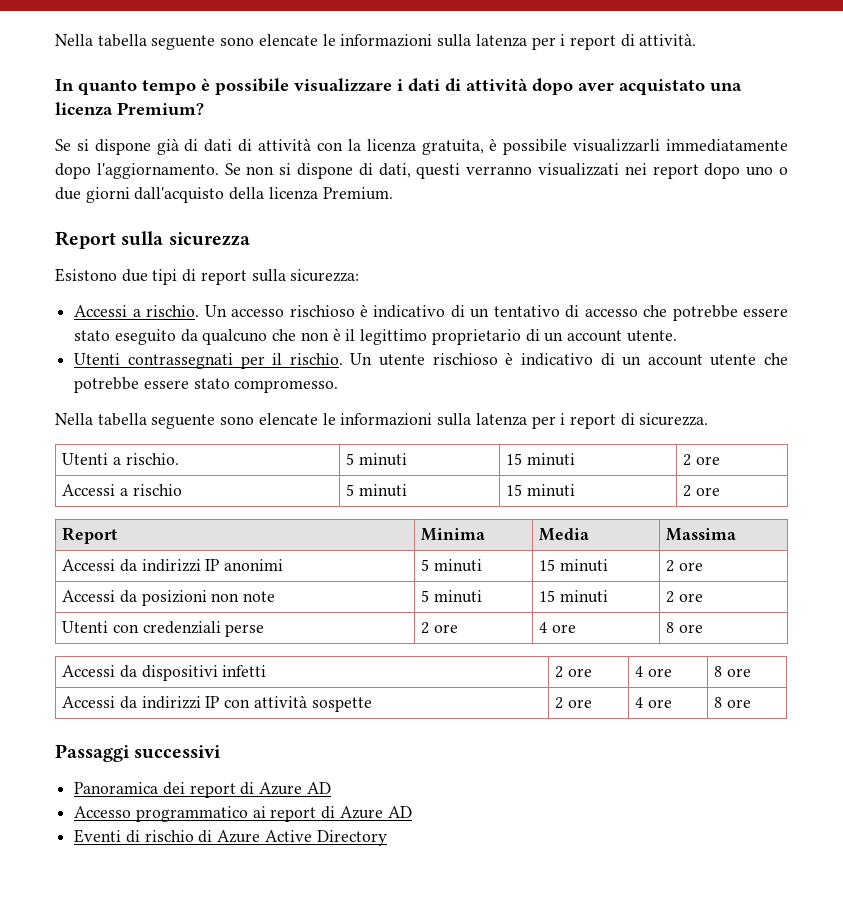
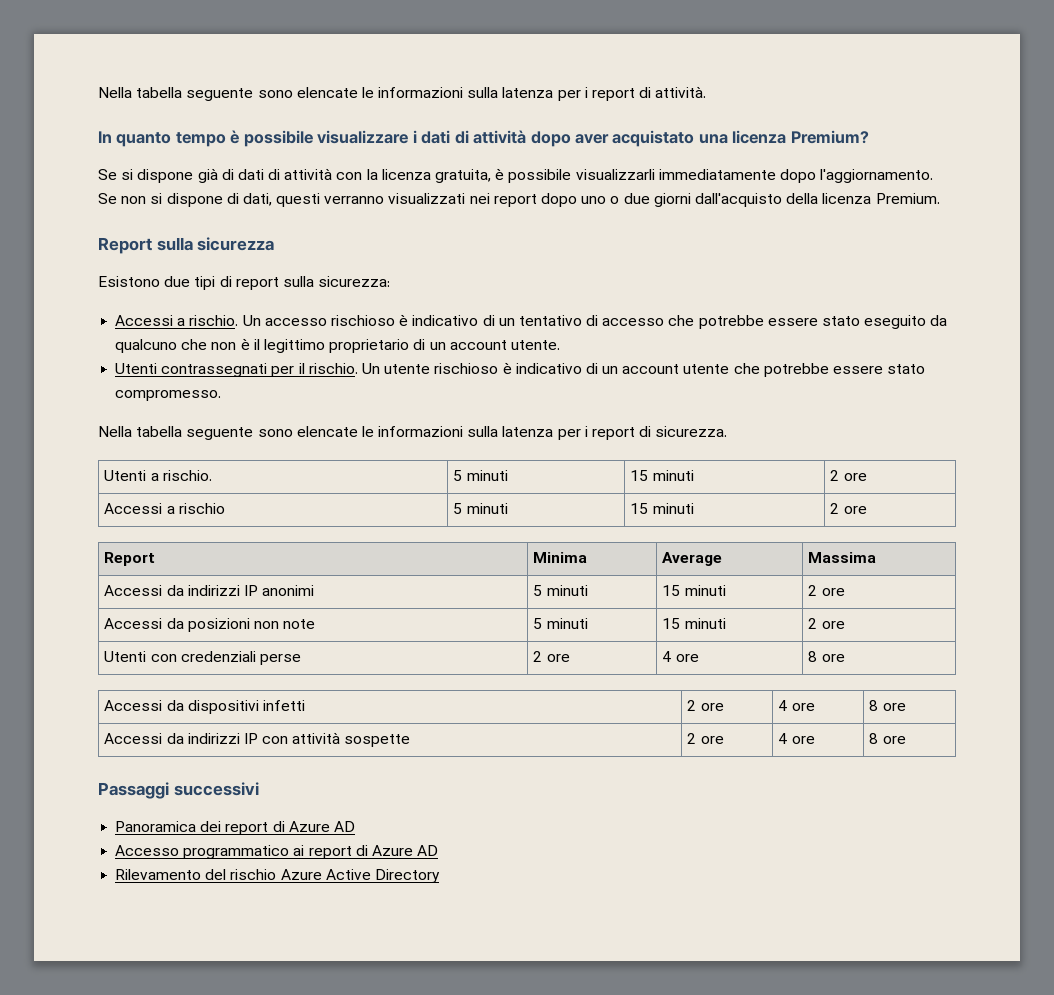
[539,528,590,541] Media -> [662,552,723,566] Average
[74,829,213,843] Eventi di rischio di -> [115,869,277,880] Rilevamento del rischio

